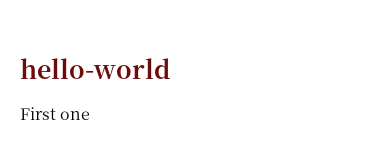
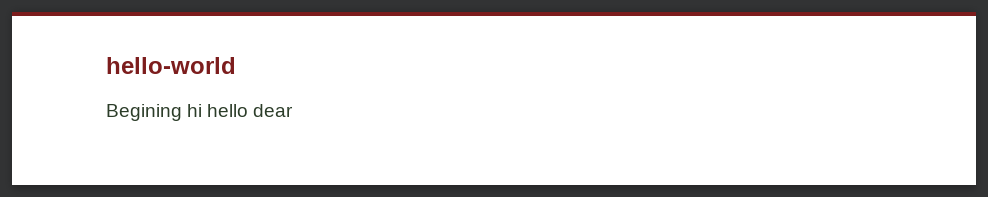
[20,107,91,120] First one -> [106,104,294,121] Begining hi hello dear

